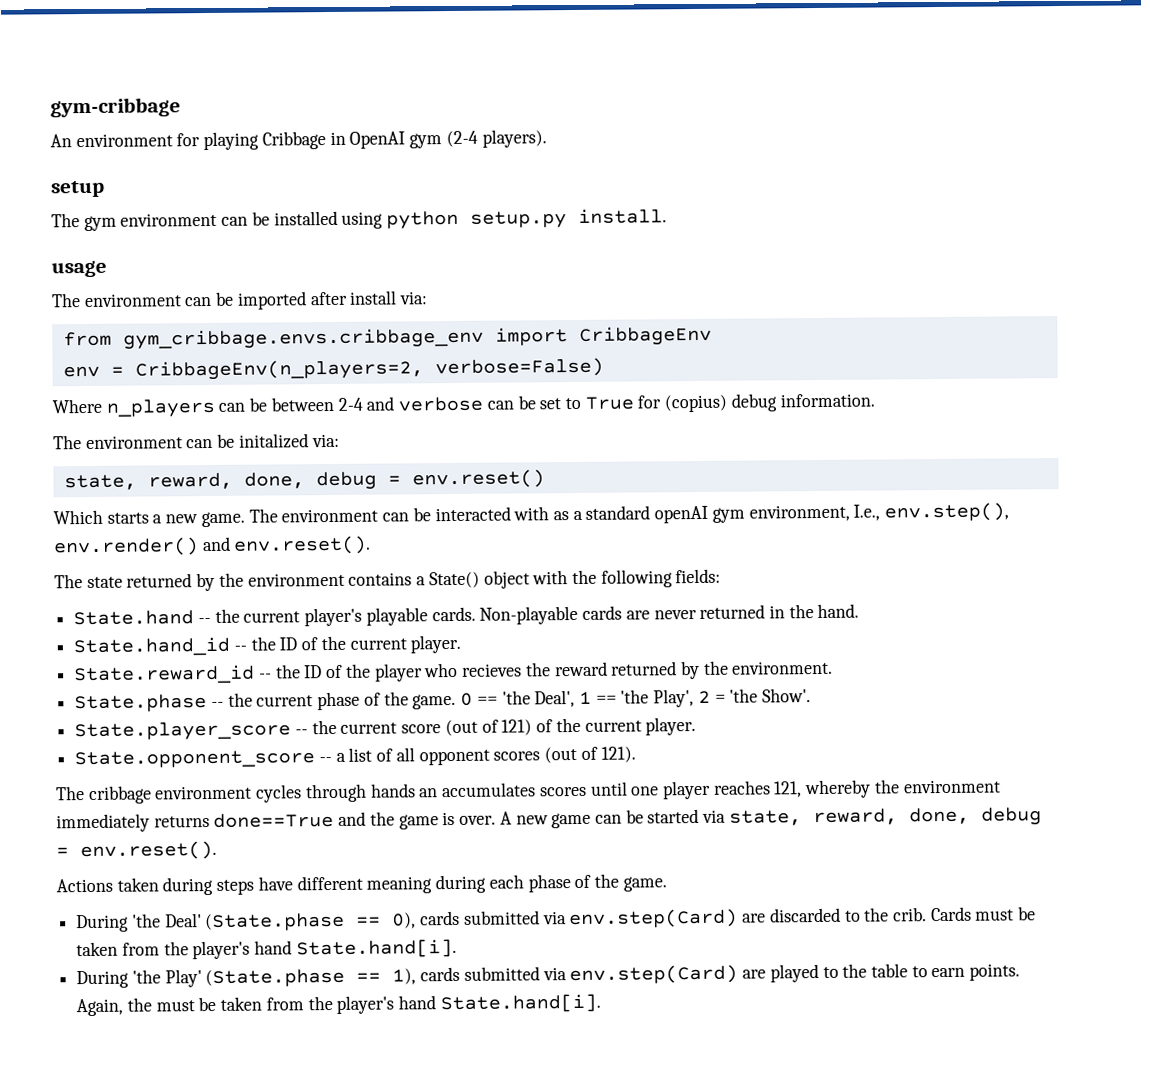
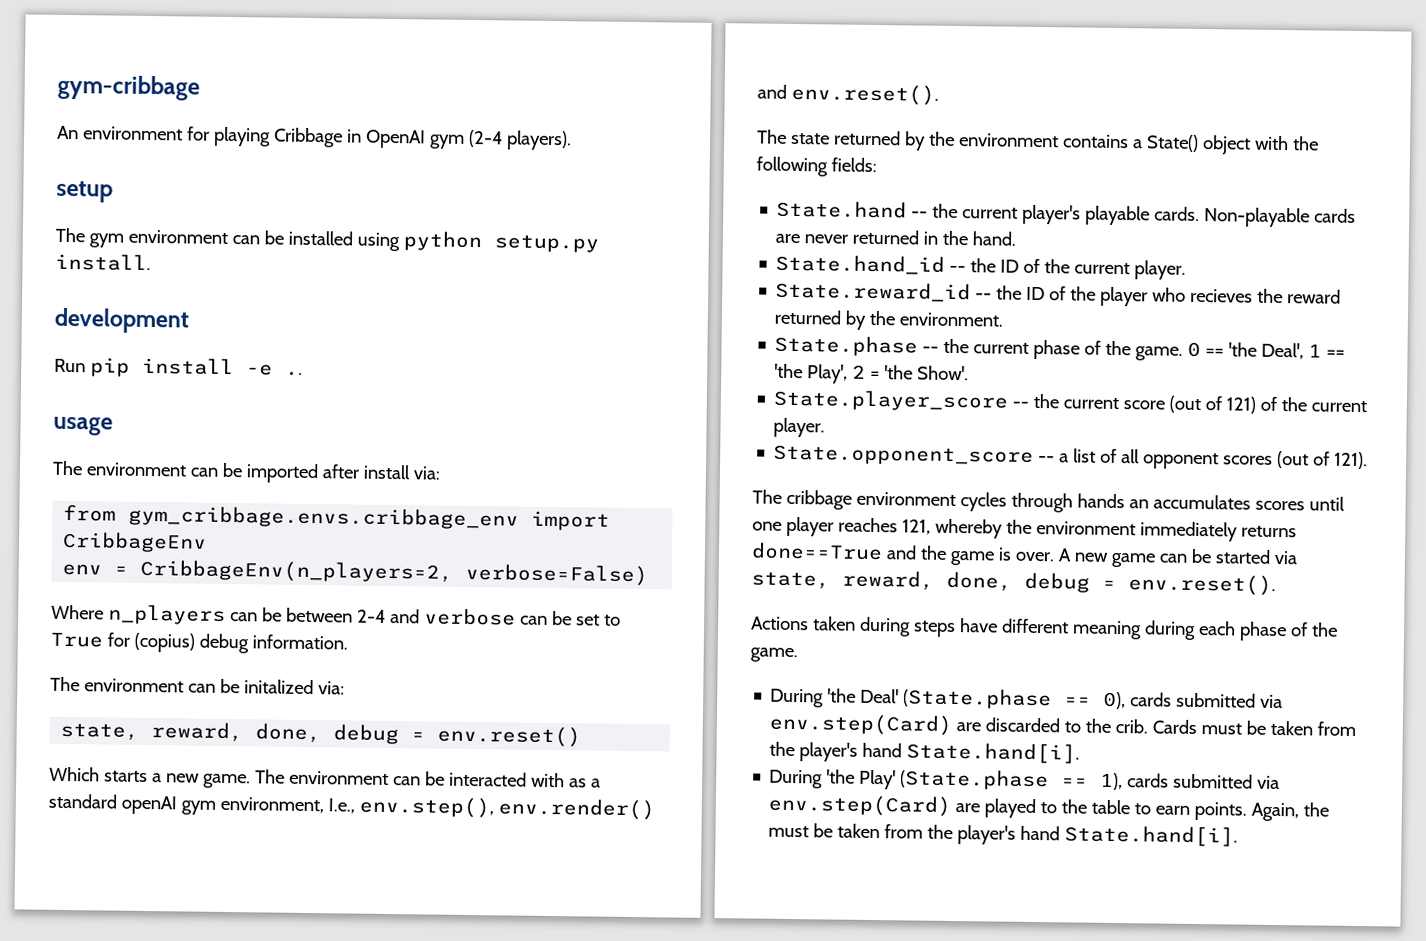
(668, 216) none -> [54,307,189,334] [54,357,303,377] // development // Run pip install -e ..

